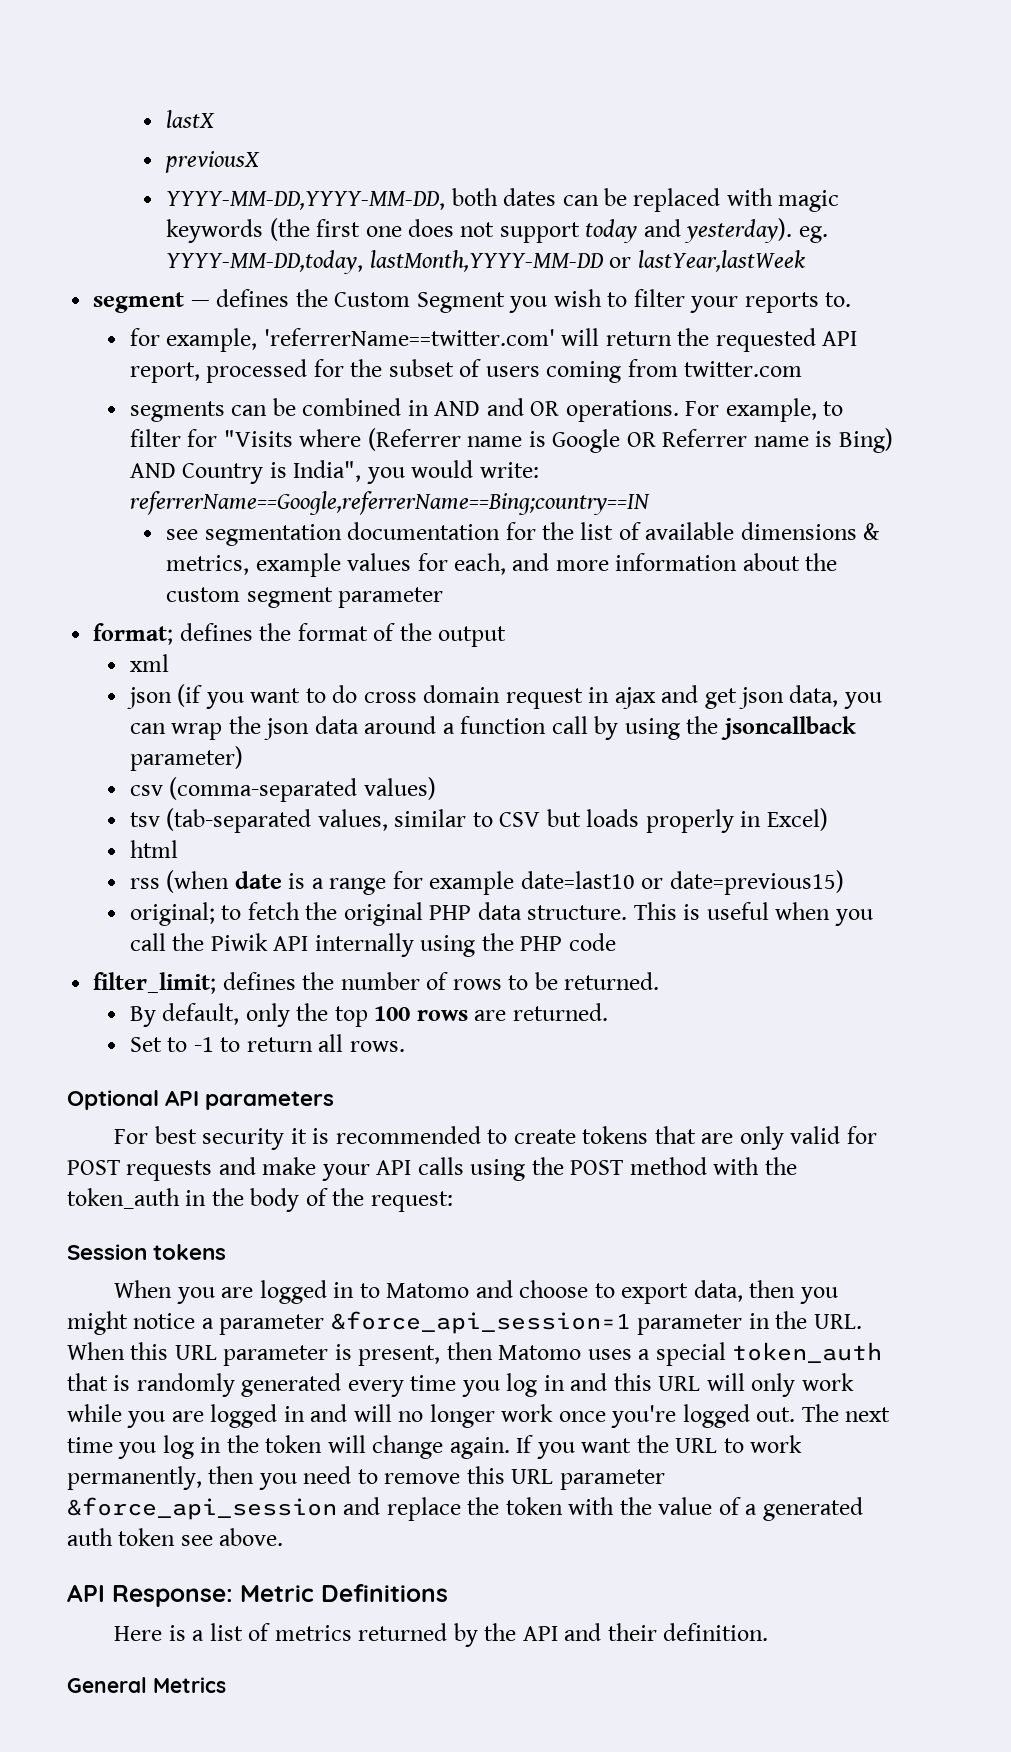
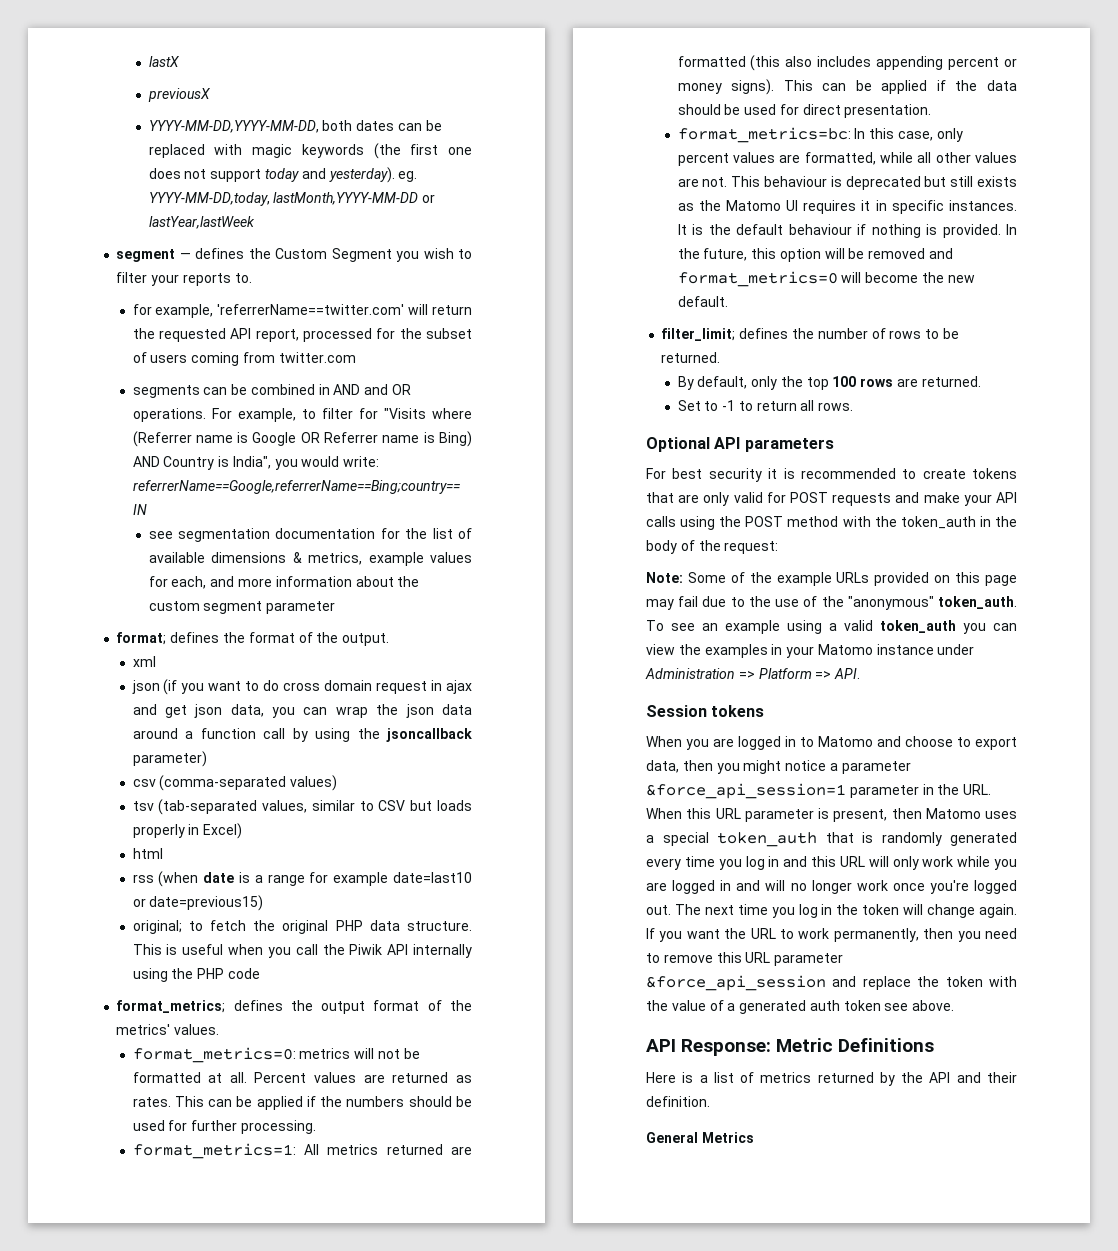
[438,626,507,647] output -> [342,633,390,646] output.
(616, 942) none -> [116,1000,472,1014] [116,1024,220,1035] [132,1047,420,1063] [132,1072,472,1083] [132,1096,472,1110] [132,1120,316,1134] [132,1143,472,1159] [677,55,1017,71] [677,79,1017,95] [677,104,932,118] [677,127,963,143] [677,152,1017,166] [677,176,1017,190] [677,200,1017,214] [677,224,1017,238] [677,248,954,262] [677,271,975,287] [677,296,728,307] // format_metrics; defines the output format of the metrics' values. // format_metrics=0: metrics will not be formatted at all. Percent values are returned as rates. This can be applied if the numbers should be used for further processing. // format_metrics=1: All metrics returned are formatted (this also includes appending percent or money signs). This can be applied if the data should be used for direct presentation. // format_metrics=bc: In this case, only percent values are formatted, while all other values are not. This behaviour is deprecated but still exists as the Matomo UI requires it in specific instances. It is the default behaviour if nothing is provided. In the future, this option will be removed and format_metrics=0 will become the new default.
(453, 1201) none -> [646,572,1017,586] [646,596,1017,610] [646,620,1017,634] [646,644,975,658] [645,668,861,679] // Note: Some of the example URLs provided on this page may fail due to the use of the "anonymous" token_auth. To see an example using a valid token_auth you can view the examples in your Matomo instance under Administration => Platform => API.

